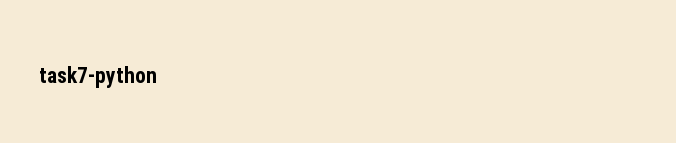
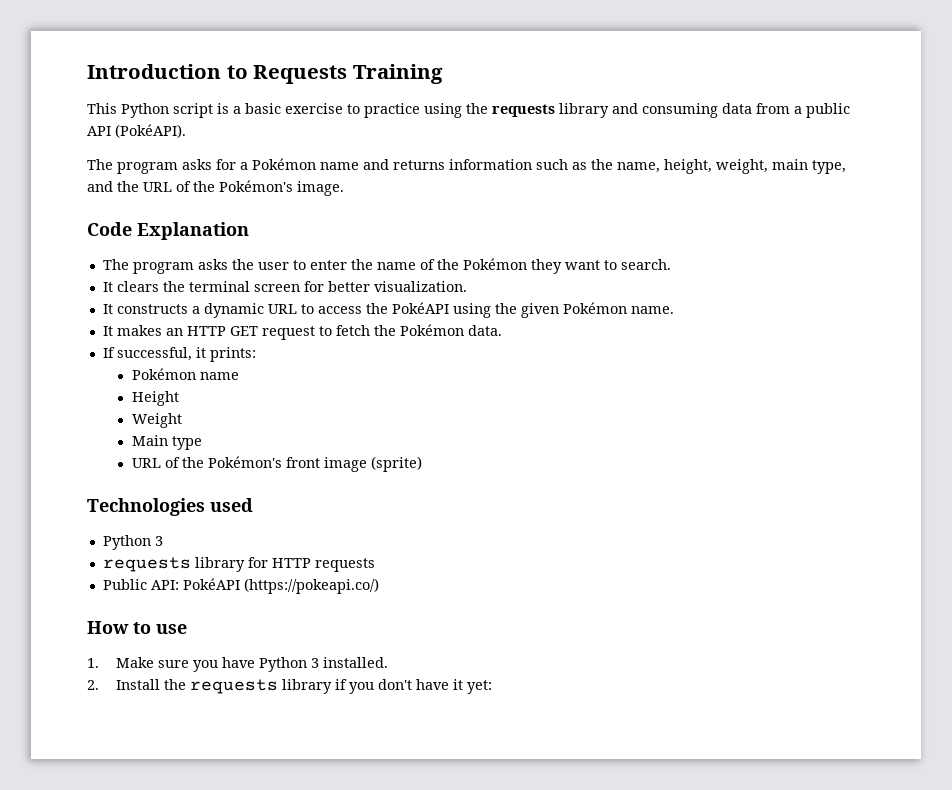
[39,66,157,88] task7-python -> [87,64,443,84] [87,103,850,118] [87,124,186,138] [87,158,846,174] [87,180,344,196] [87,222,249,240] [102,258,671,274] [102,281,467,292] [102,302,674,318] [102,324,502,340] [102,347,256,362] [131,368,239,380] [131,391,179,406] [131,413,182,428] [131,435,202,450] [131,456,422,472] [87,498,253,516] [102,535,163,550] [102,557,375,572] [102,578,379,594] [87,621,187,634] [87,657,388,672] [87,679,492,694] Introduction to Requests Training // This Python script is a basic exercise to practice using the requests library and consuming data from a public API (PokéAPI). // The program asks for a Pokémon name and returns information such as the name, height, weight, main type, and the URL of the Pokémon's image. // Code Explanation // The program asks the user to enter the name of the Pokémon they want to search. // It clears the terminal screen for better visualization. // It constructs a dynamic URL to access the PokéAPI using the given Pokémon name. // It makes an HTTP GET request to fetch the Pokémon data. // If successful, it prints: // Pokémon name // Height // Weight // Main type // URL of the Pokémon's front image (sprite) // Technologies used // Python 3 // requests library for HTTP requests // Public API: PokéAPI (https://pokeapi.co/) // How to use // 1. Make sure you have Python 3 installed. // 2. Install the requests library if you don't have it yet:

